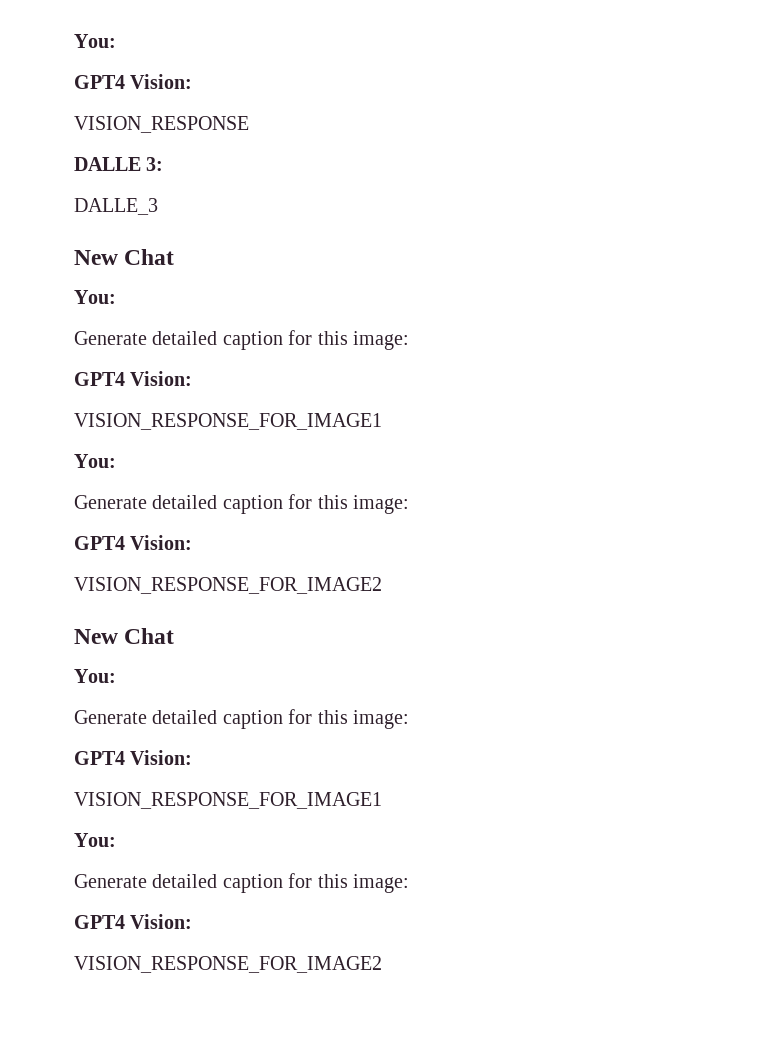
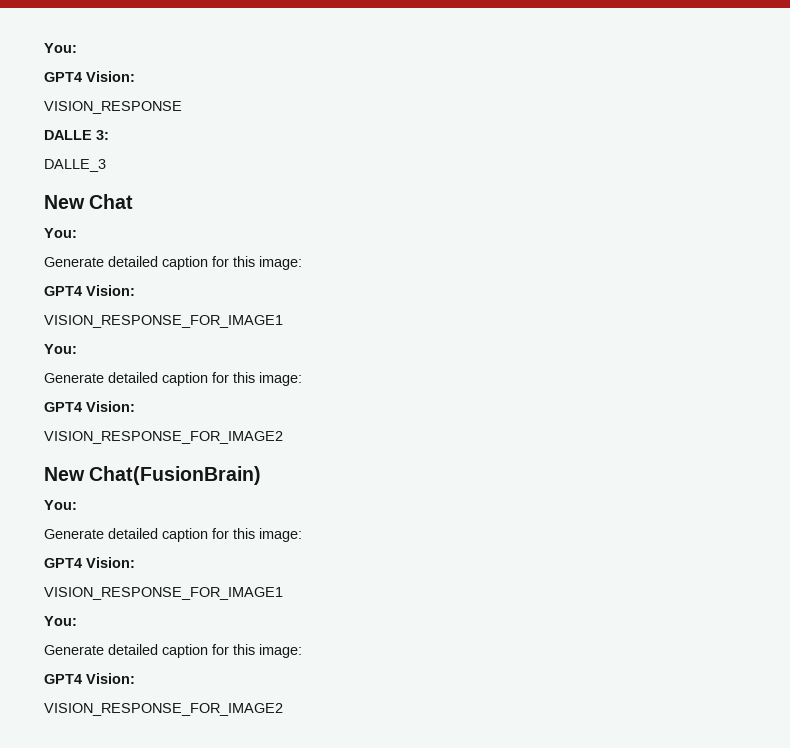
[124,628,175,644] Chat -> [89,466,262,485] Chat(FusionBrain)

